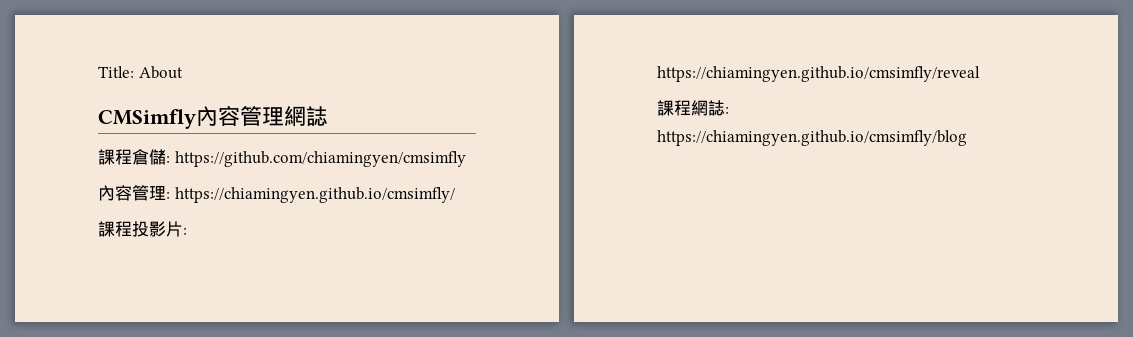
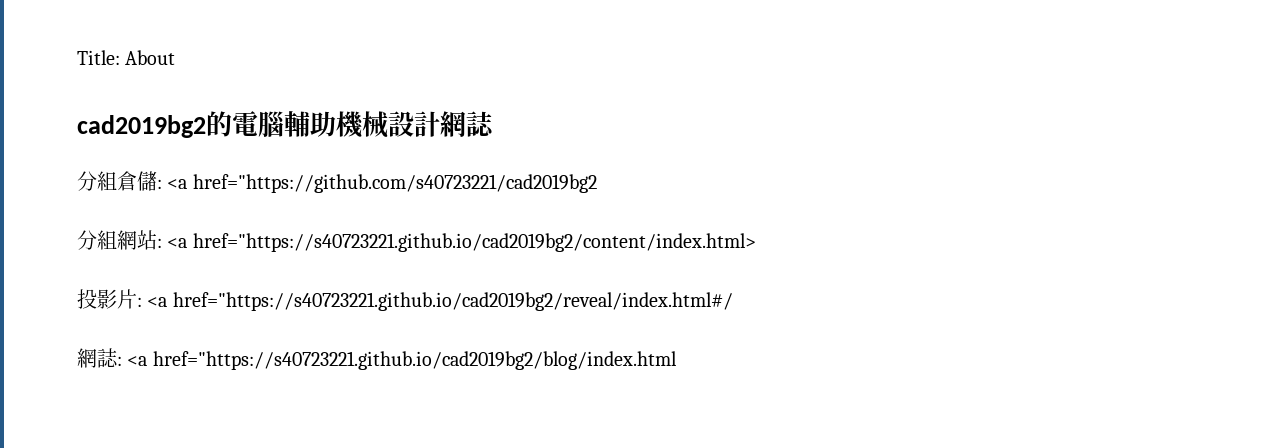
[98,106,284,129] CMSimfly內容管理 -> [77,111,440,138] cad2019bg2的電腦輔助機械設計
[98,149,132,165] 課程 -> [77,171,117,191] 分組
[174,151,466,167] [98,185,455,203] [98,221,187,237] [657,66,980,82] [657,100,729,116] [657,130,967,146] https://github.com/chiamingyen/cmsimfly // 內容管理: https://chiamingyen.github.io/cmsimfly/ // 課程投影片: https://chiamingyen.github.io/cmsimfly/reveal // 課程網誌: https://chiamingyen.github.io/cmsimfly/blog -> [167,174,597,193] [77,230,756,252] [77,289,733,311] [77,348,677,370] <a href="https://github.com/s40723221/cad2019bg2 // 分組網站: <a href="https://s40723221.github.io/cad2019bg2/content/index.html> // 投影片: <a href="https://s40723221.github.io/cad2019bg2/reveal/index.html#/ // 網誌: <a href="https://s40723221.github.io/cad2019bg2/blog/index.html

